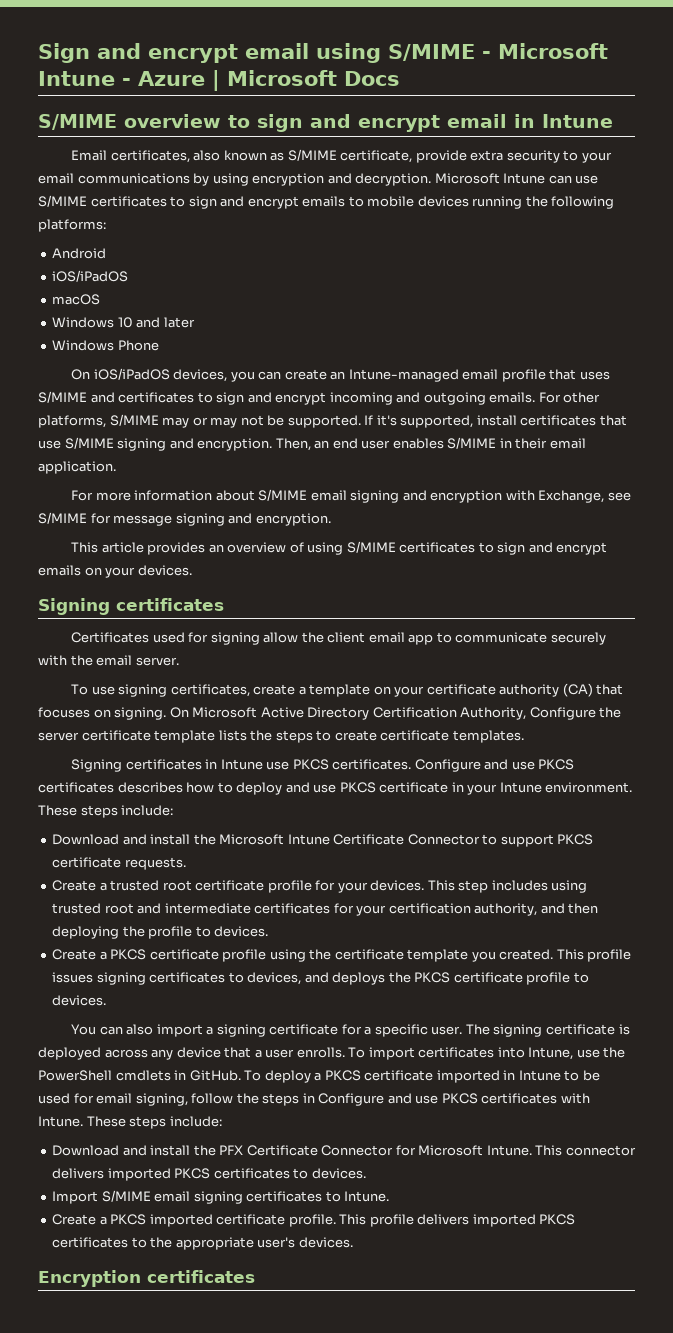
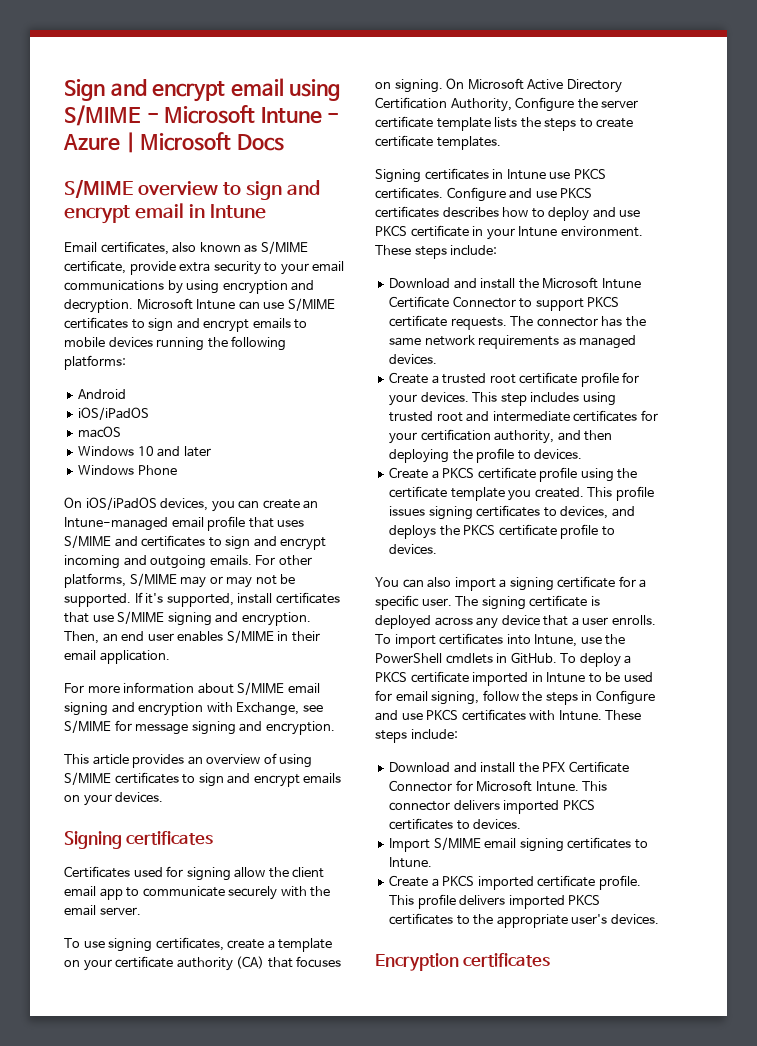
(186, 863) none -> [510,316,646,327] [389,335,637,349] [389,354,438,365] The connector has the same network requirements as managed devices.

